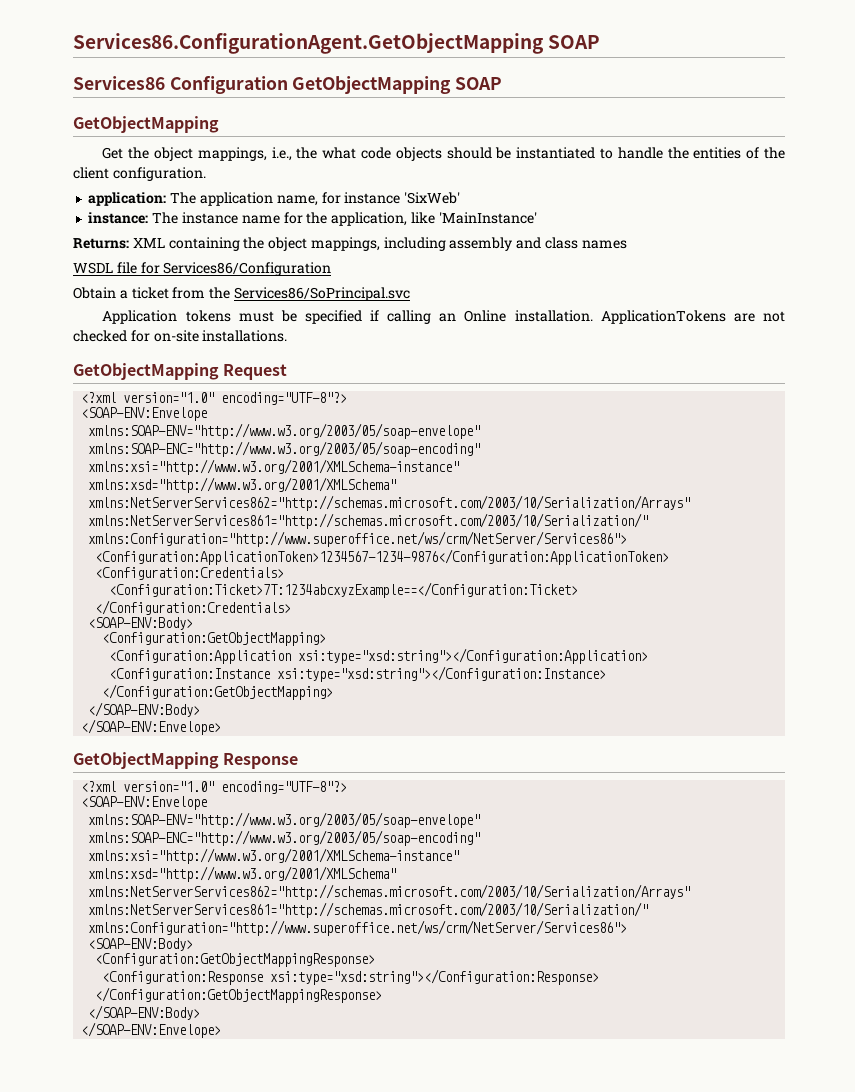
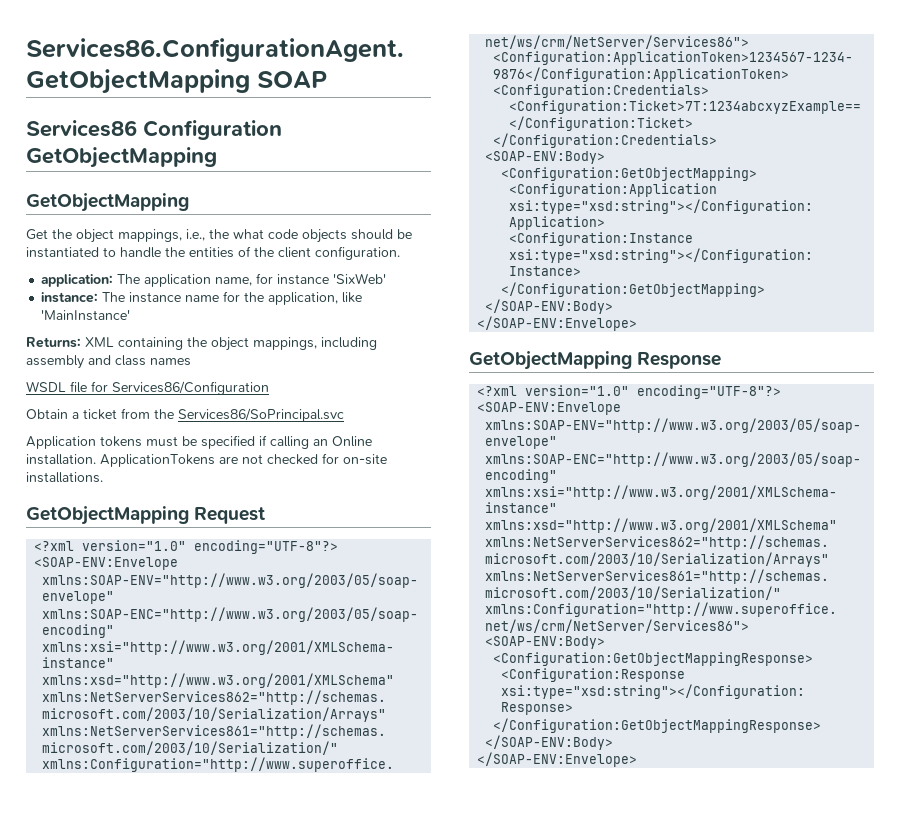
[455,77,503,90] SOAP -> (217, 157) none

